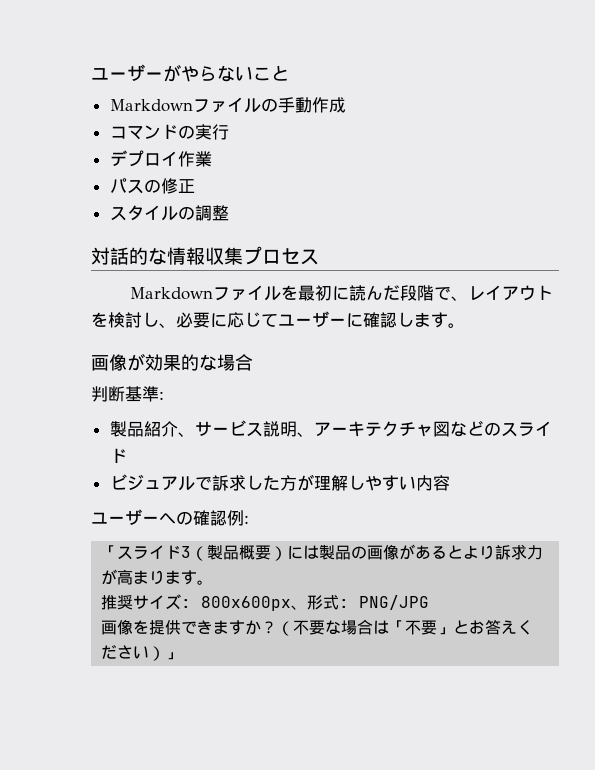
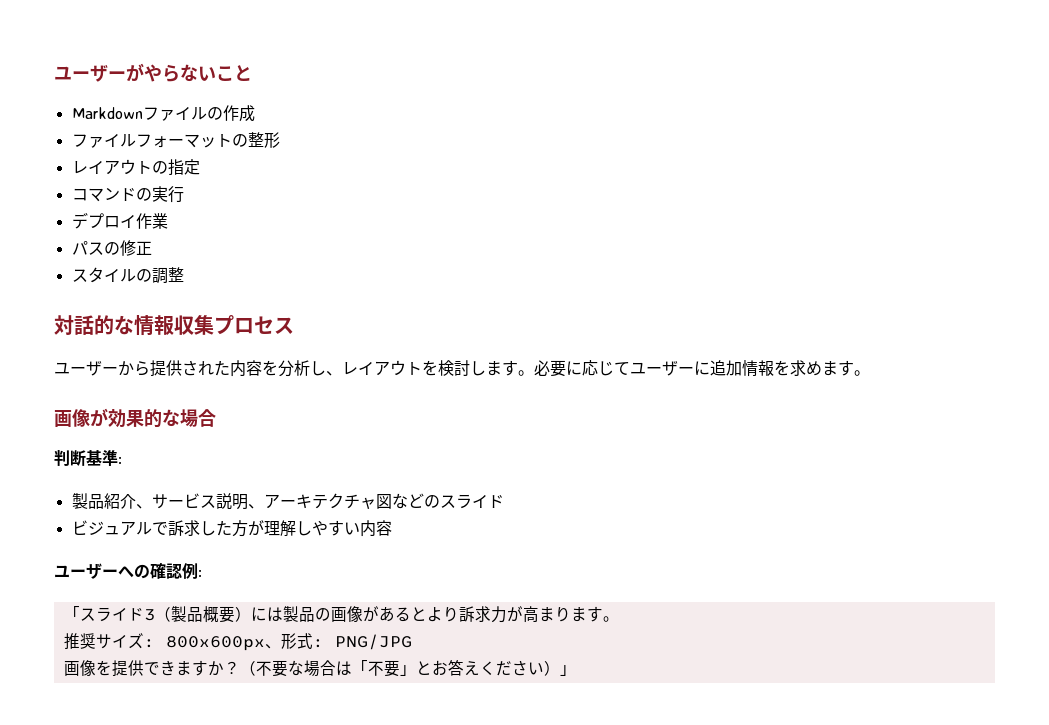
[277,97,312,113] 手動 -> (223, 113) none
(346, 105) none -> [71,132,280,148] [71,159,200,176] // ファイルフォーマットの整形 // レイアウトの指定
[129,285,451,301] Markdownファイルを最初に読んだ段階で -> [54,360,326,377] ユーザーから提供された内容を分析し
[159,323,176,328] 、 -> [486,360,534,376] ます。
[363,312,414,328] 確認し -> [710,360,822,377] 追加情報を求め

